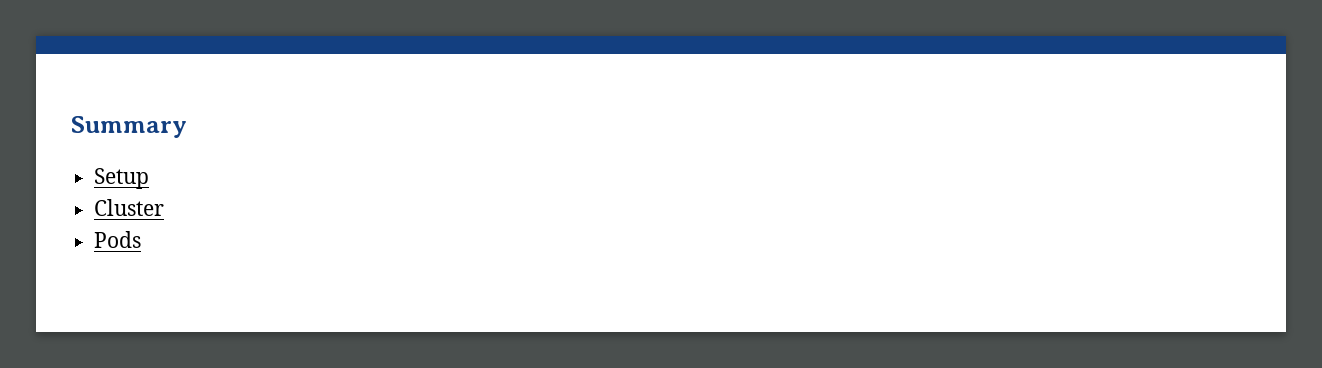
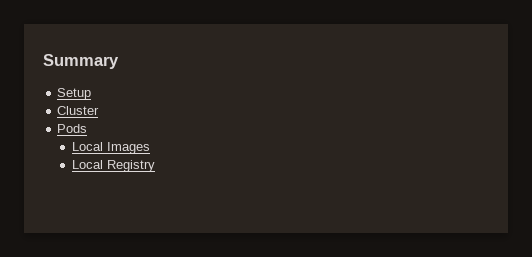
(142, 239) none -> [71,142,150,154] [71,160,155,172] // Local Images // Local Registry

